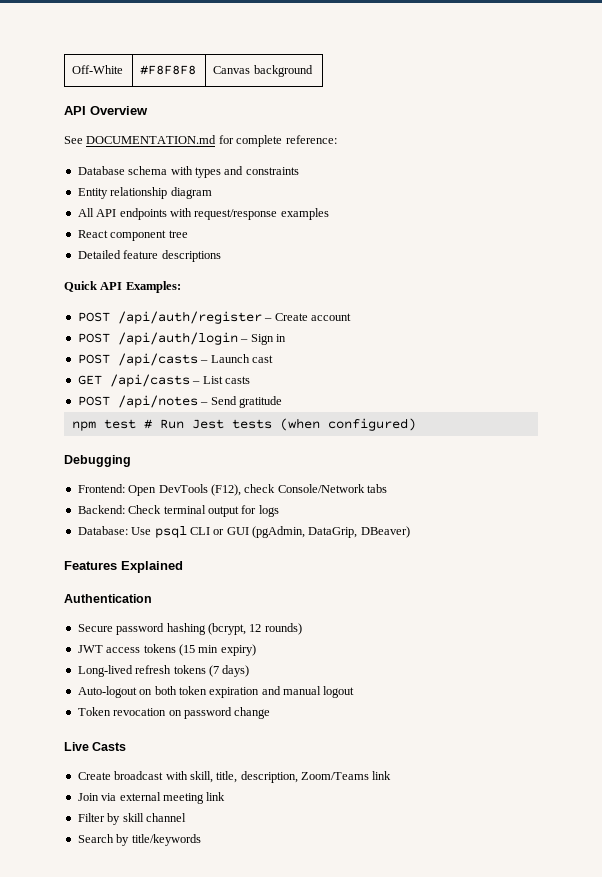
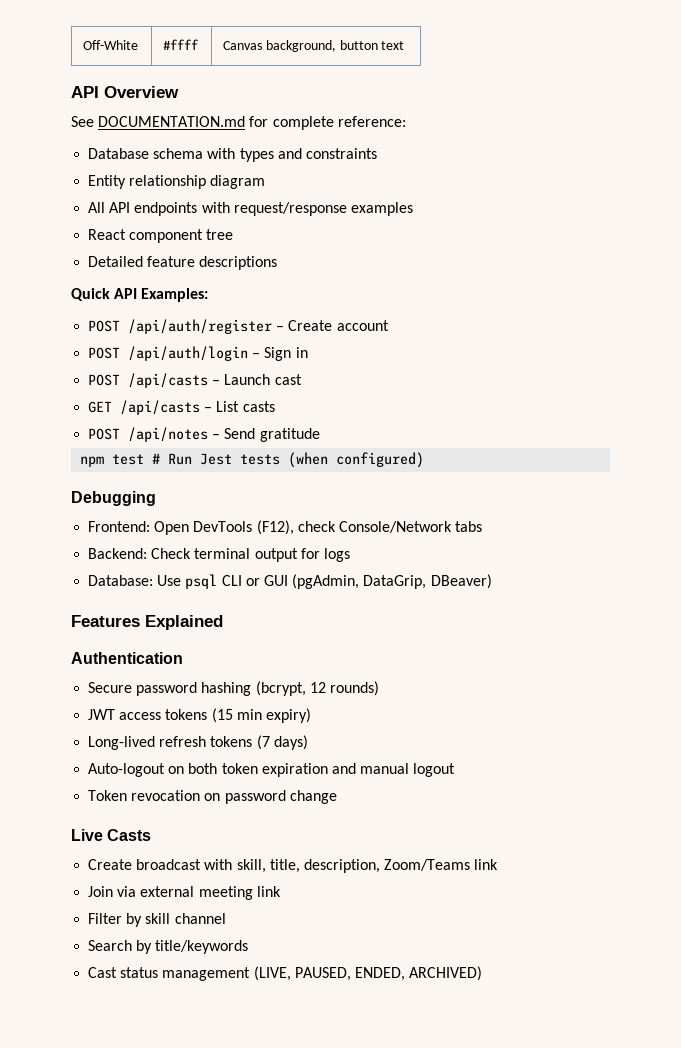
[140,65,197,75] #F8F8F8 -> [163,39,200,50] #ffff
[253,65,313,77] background -> [265,40,405,52] background, button text
(201, 840) none -> [88,966,483,981] // Cast status management (LIVE, PAUSED, ENDED, ARCHIVED)

